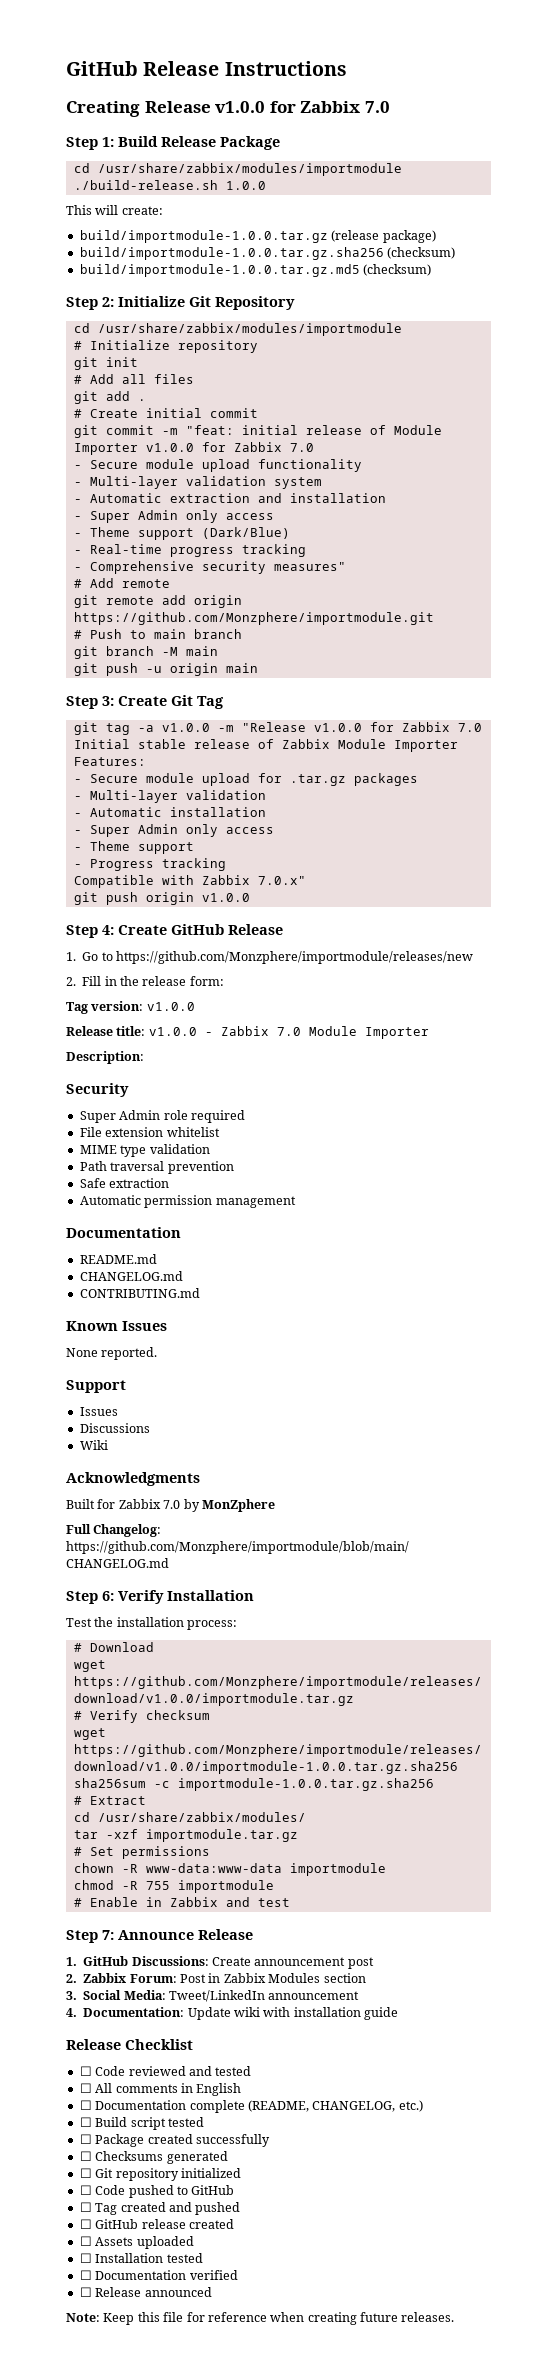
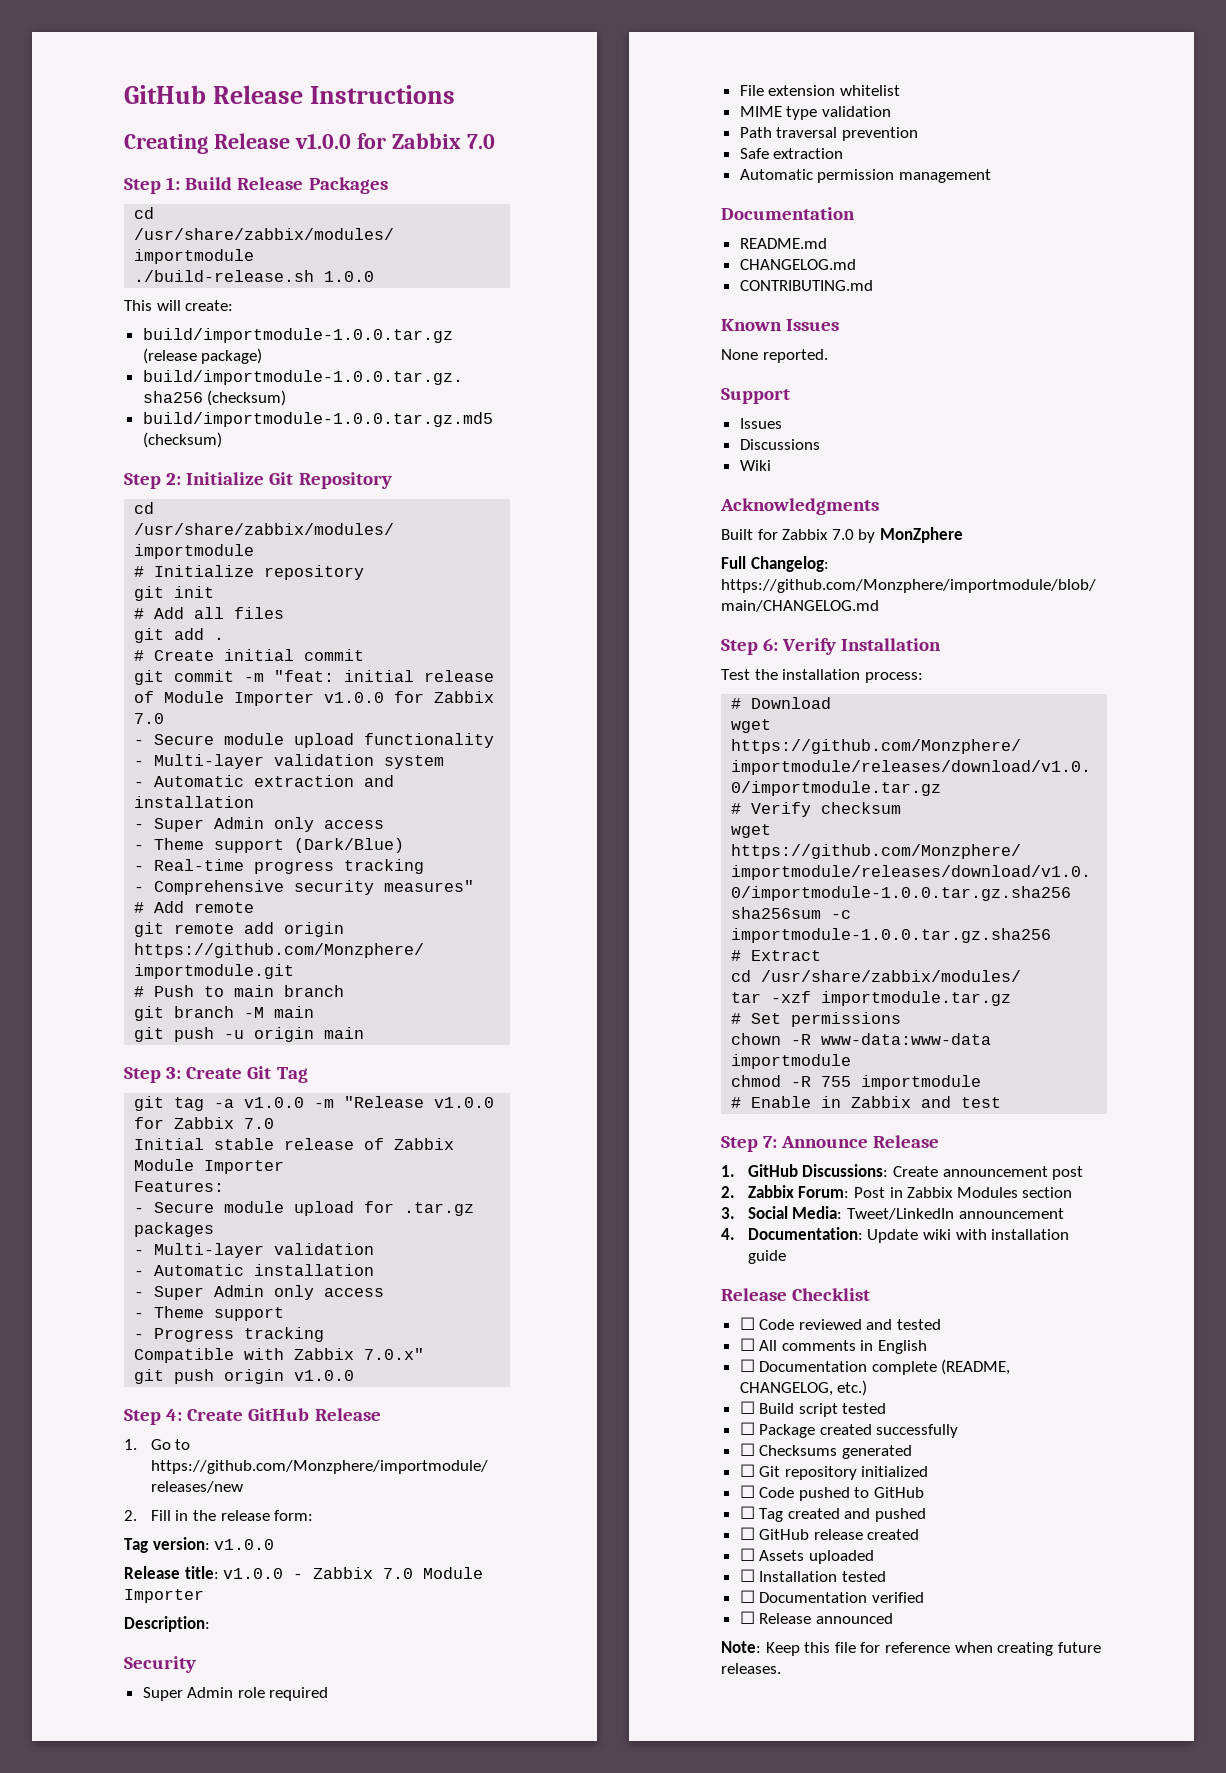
[220,136,280,150] Package -> [308,177,388,194] Packages

